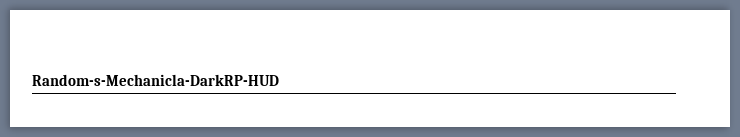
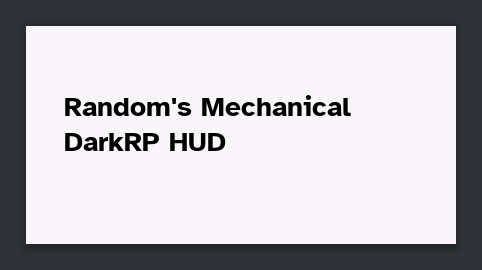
[32,74,279,86] Random-s-Mechanicla-DarkRP-HUD -> [64,95,351,116] [64,133,226,151] Random's Mechanical DarkRP HUD

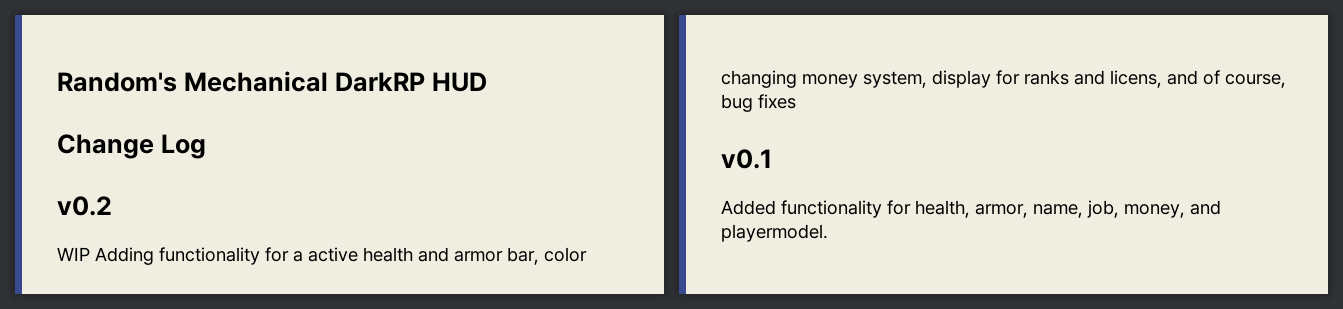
(226, 142) none -> [57,134,207,159] [57,196,112,216] [57,247,587,265] [721,70,1286,88] [721,94,796,112] [721,149,772,169] [721,200,1221,218] [721,224,828,242] // Change Log // v0.2 // WIP Adding functionality for a active health and armor bar, color changing money system, display for ranks and licens, and of course, bug fixes // v0.1 // Added functionality for health, armor, name, job, money, and playermodel.

